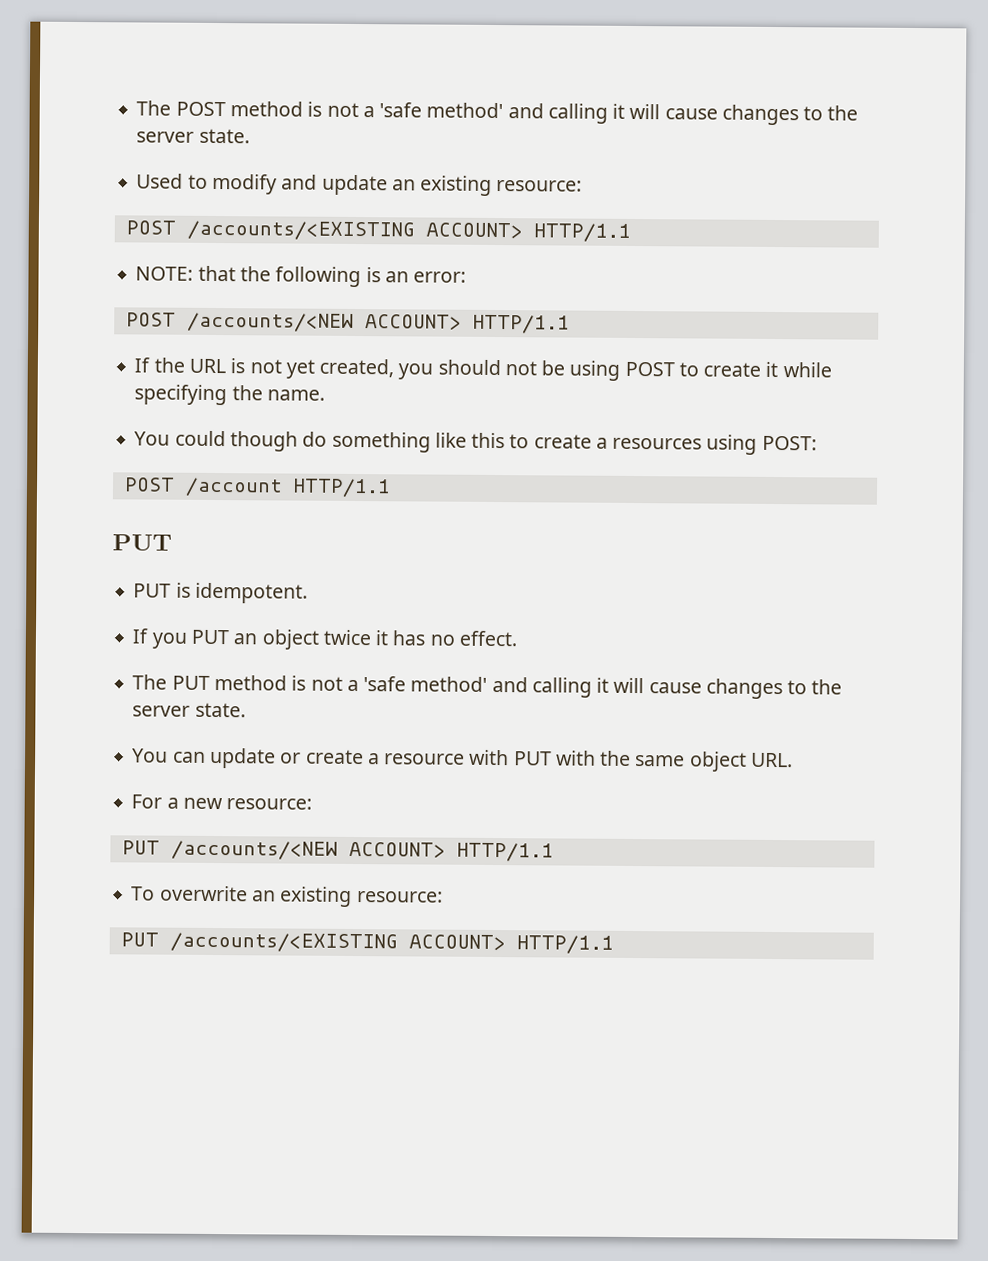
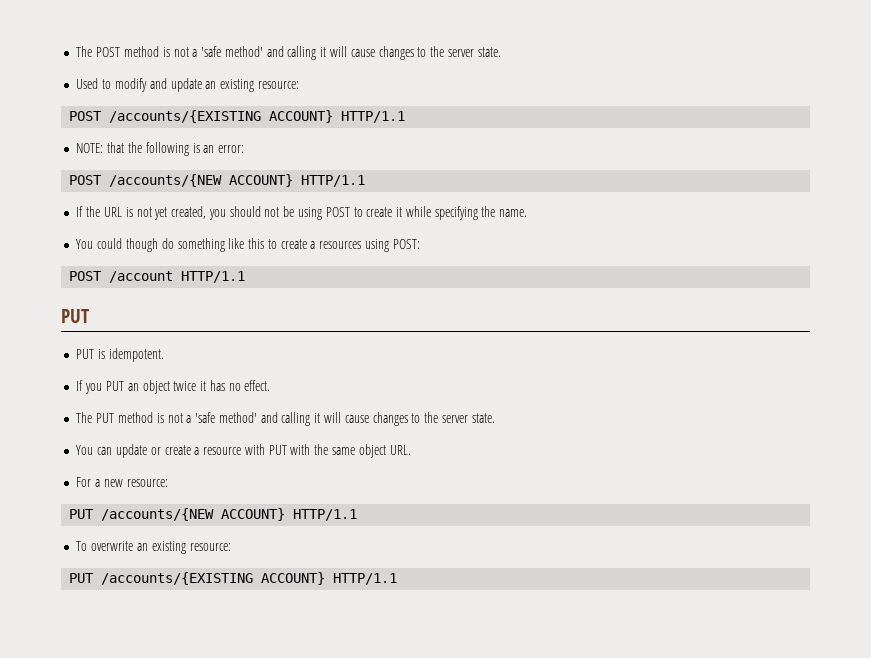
[186,220,523,241] /accounts/<EXISTING ACCOUNT> -> [109,110,334,123] /accounts/{EXISTING ACCOUNT}
[186,312,462,332] /accounts/<NEW ACCOUNT> -> [109,174,294,187] /accounts/{NEW ACCOUNT}
[170,840,446,860] /accounts/<NEW ACCOUNT> -> [101,508,286,521] /accounts/{NEW ACCOUNT}
[169,932,506,953] /accounts/<EXISTING ACCOUNT> -> [101,572,326,585] /accounts/{EXISTING ACCOUNT}

